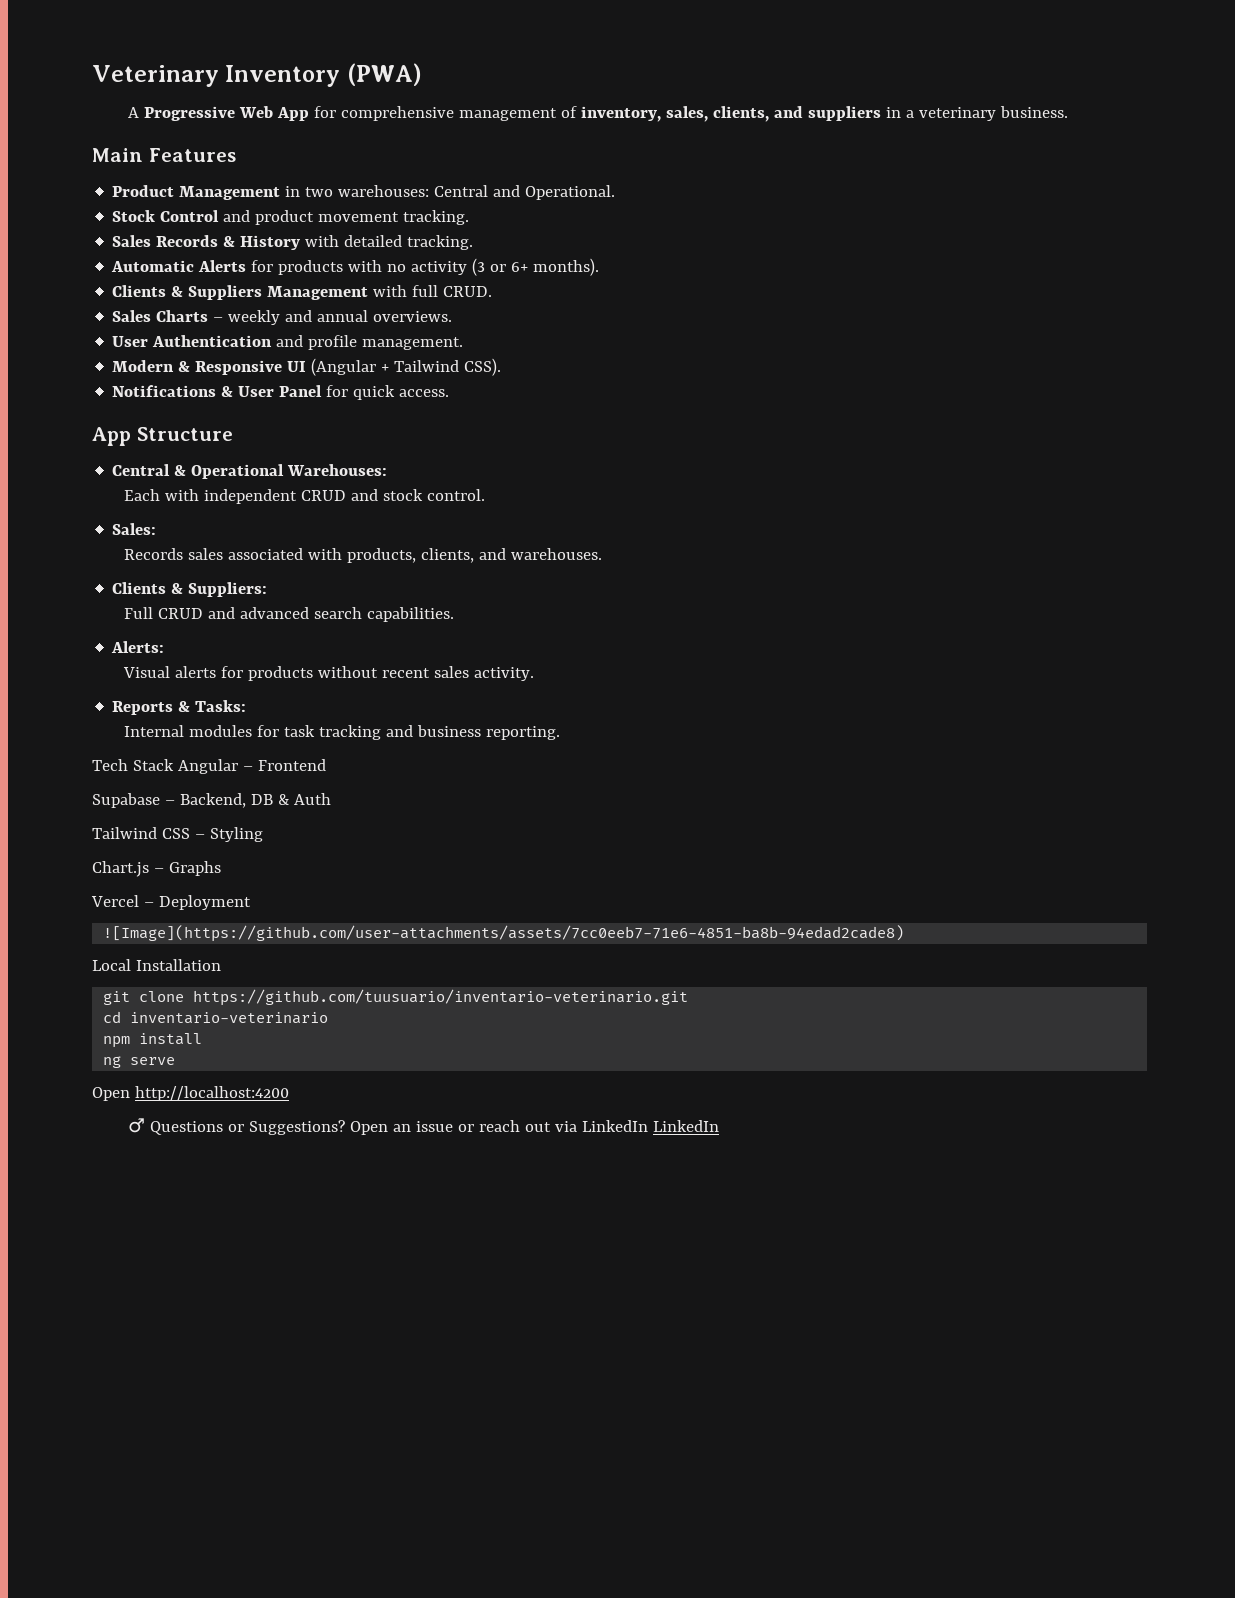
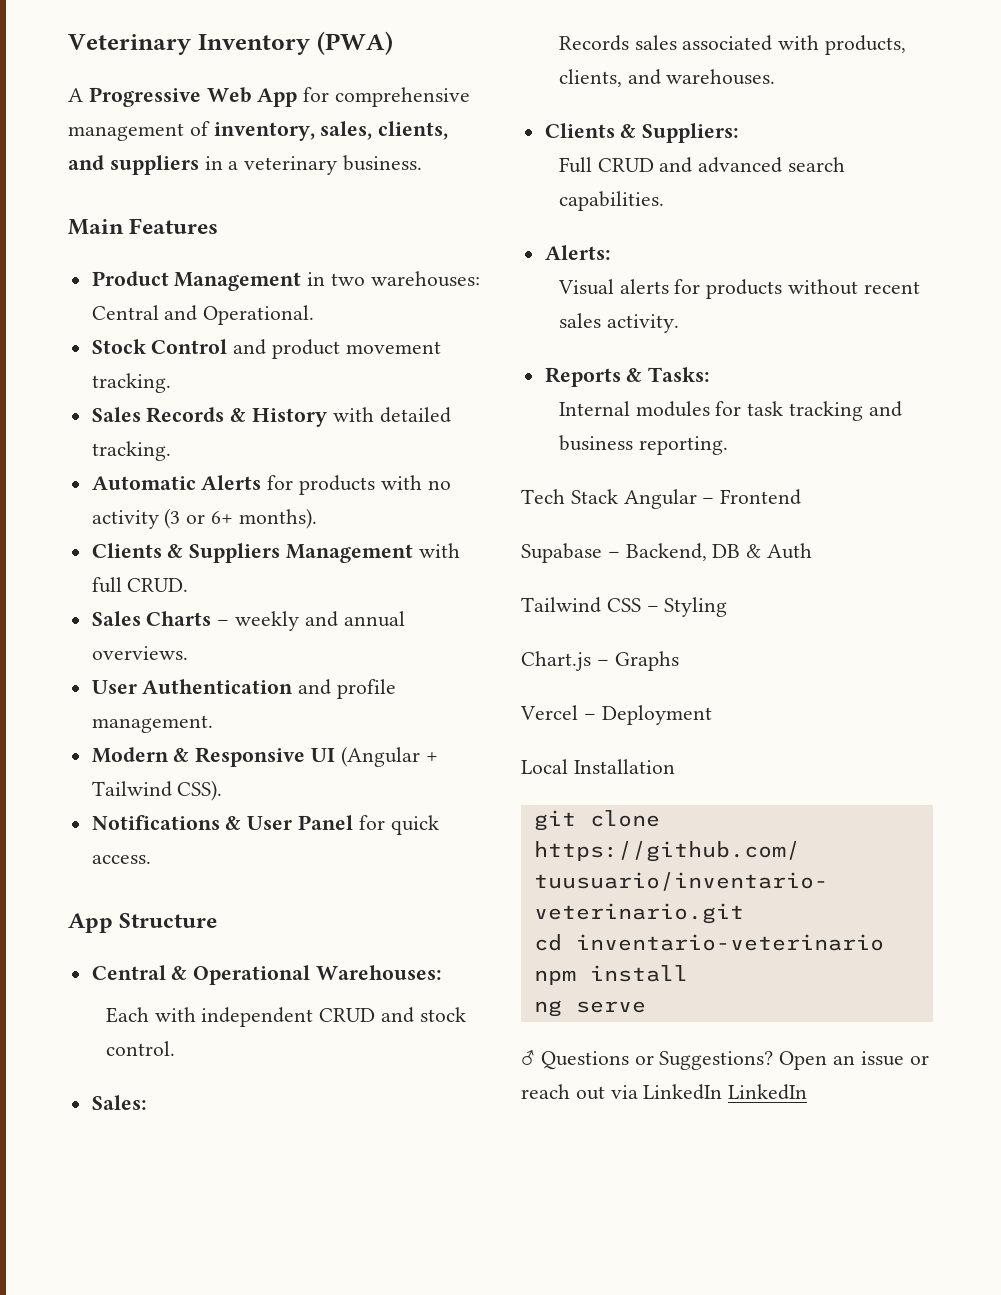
[103,925,905,942] // ![Image](https://github.com/user-attachments/assets/7cc0eeb7-71e6-4851-ba8b-94edad2cade8) -> (712, 715) none
[92,1086,289,1101] // Open http://localhost:4200 -> (646, 1007) none

